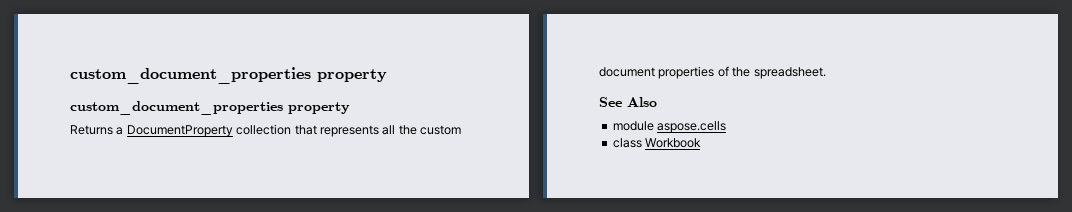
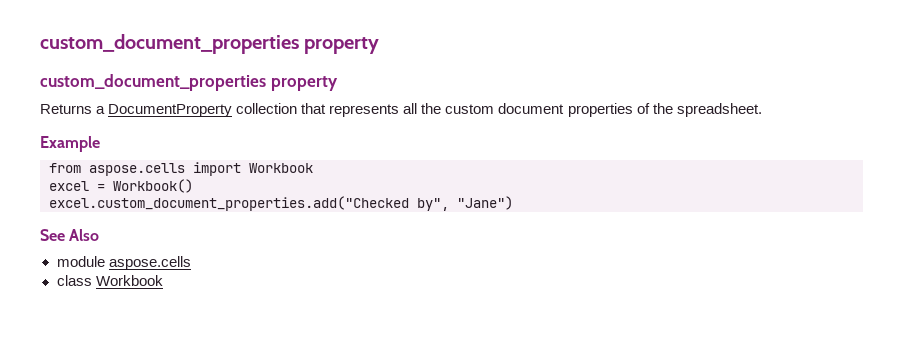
(826, 73) none -> [40,136,100,152] [49,162,313,176] [49,179,193,193] [49,196,513,211] // Example // from aspose.cells import Workbook // excel = Workbook() // excel.custom_document_properties.add("Checked by", "Jane")

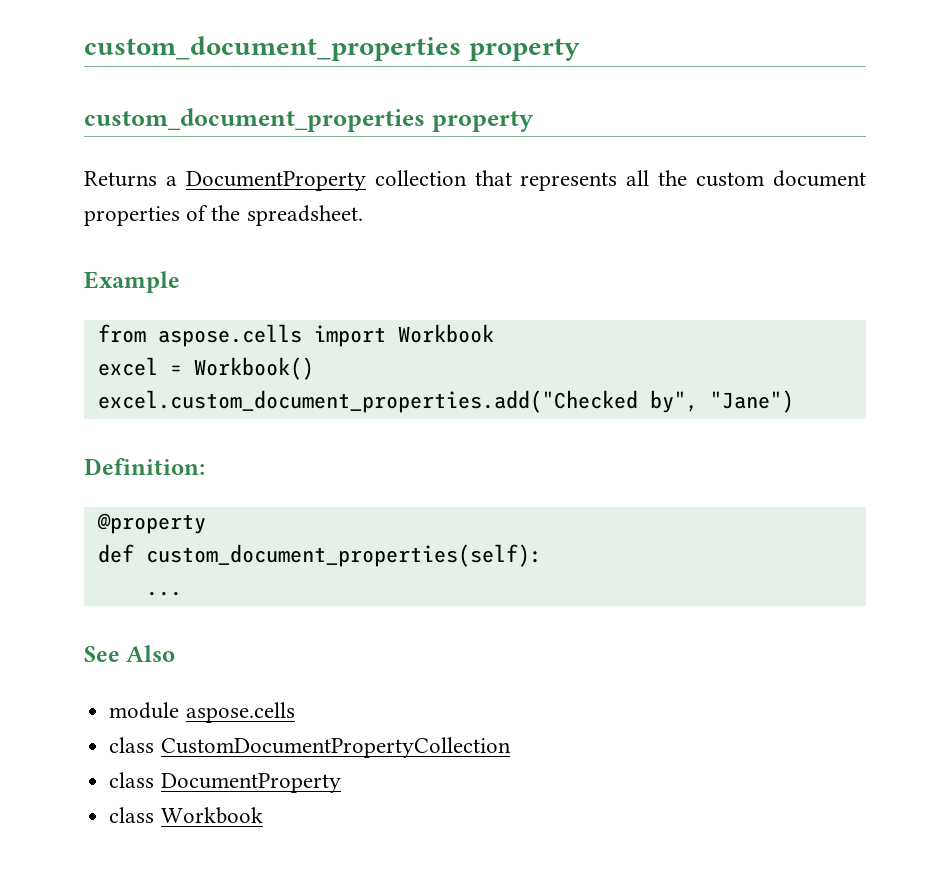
(513, 203) none -> [84,458,205,475] [96,513,206,534] [97,544,542,567] [145,591,182,596] // Definition: // @property // def custom_document_properties(self): // ...
(191, 263) none -> [109,737,511,758] [109,772,341,793] // class CustomDocumentPropertyCollection // class DocumentProperty

